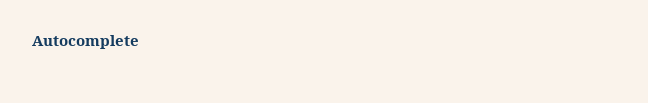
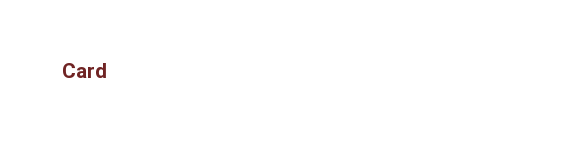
[32,35,139,49] Autocomplete -> [62,63,107,78] Card

